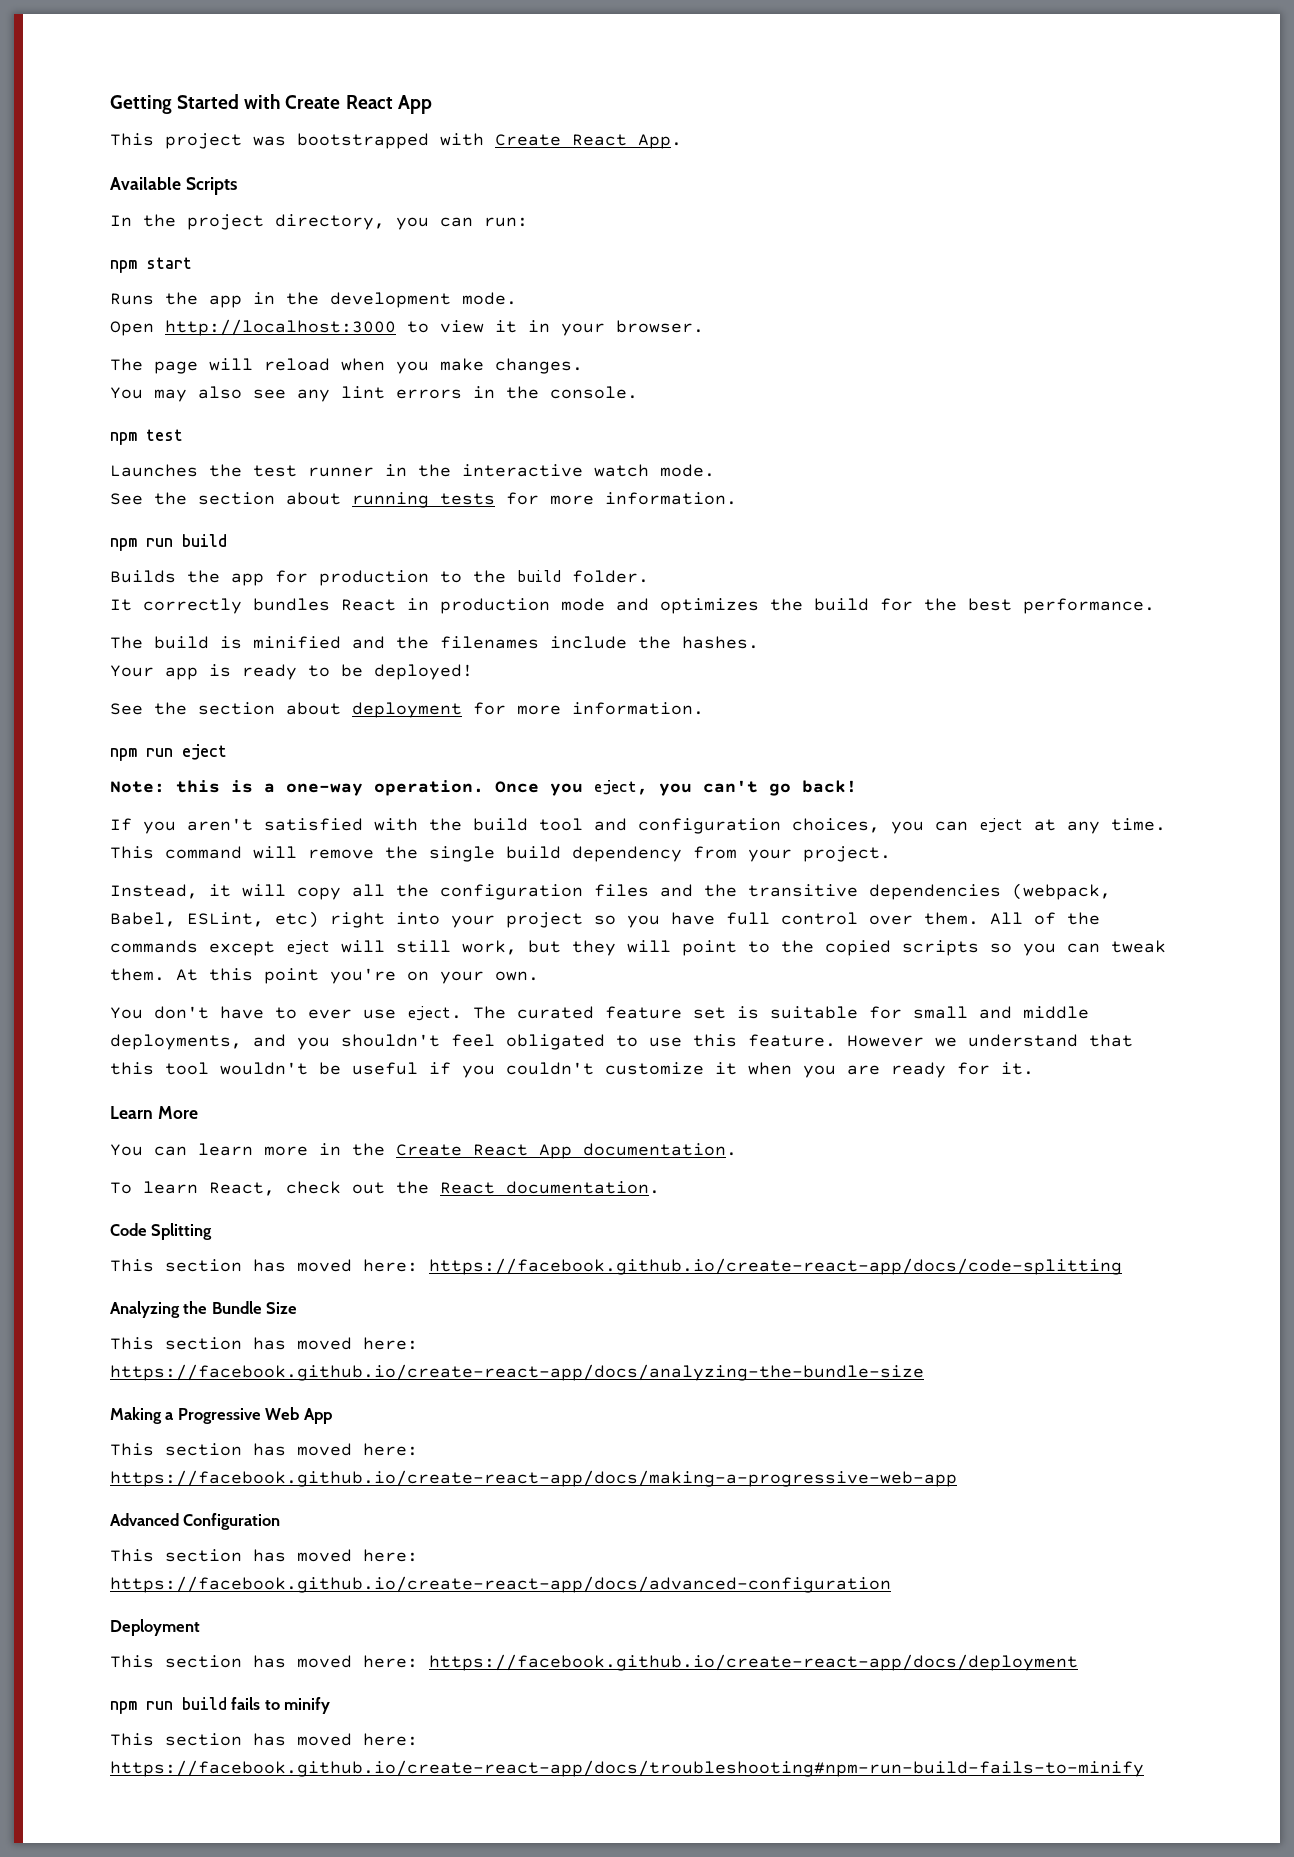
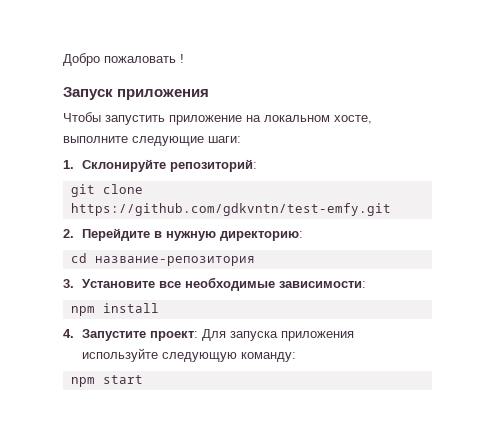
[110,94,432,114] [110,133,682,149] [110,177,237,195] [110,214,528,230] [110,257,192,273] [110,292,517,308] [110,319,704,336] [110,358,583,374] [110,386,638,402] [110,429,183,445] [110,464,715,477] [110,492,737,508] [110,534,227,551] [110,570,649,586] [110,598,1155,614] [110,636,759,649] [110,664,473,680] [110,702,704,718] [110,744,227,761] [110,780,857,796] [110,818,1166,834] [110,846,891,862] [110,883,1111,900] [110,911,1100,928] [110,940,1166,956] [110,968,539,984] [110,1006,1089,1021] [110,1034,1133,1050] [110,1062,1034,1078] [110,1106,198,1119] [110,1143,737,1159] [110,1181,660,1196] [110,1223,213,1240] [110,1258,1122,1275] [110,1301,298,1318] [110,1337,418,1350] [110,1364,924,1381] [110,1407,332,1424] [110,1443,418,1456] [110,1470,957,1487] [110,1513,281,1530] [110,1549,418,1562] [110,1576,891,1593] [110,1619,200,1636] [110,1654,1078,1671] [110,1697,331,1714] [110,1733,418,1746] [110,1760,1144,1777] Getting Started with Create React App // This project was bootstrapped with Create React App. // Available Scripts // In the project directory, you can run: // npm start // Runs the app in the development mode. // Open http://localhost:3000 to view it in your browser. // The page will reload when you make changes. // You may also see any lint errors in the console. // npm test // Launches the test runner in the interactive watch mode. // See the section about running tests for more information. // npm run build // Builds the app for production to the build folder. // It correctly bundles React in production mode and optimizes the build for the best performance. // The build is minified and the filenames include the hashes. // Your app is ready to be deployed! // See the section about deployment for more information. // npm run eject // Note: this is a one-way operation. Once you eject, you can't go back! // If you aren't satisfied with the build tool and configuration choices, you can eject at any time. This command will remove the single build dependency from your project. // Instead, it will copy all the configuration files and the transitive dependencies (webpack, Babel, ESLint, etc) right into your project so you have full control over them. All of the commands except eject will still work, but they will point to the copied scripts so you can tweak them. At this point you're on your own. // You don't have to ever use eject. The curated feature set is suitable for small and middle deployments, and you shouldn't feel obligated to use this feature. However we understand that this tool wouldn't be useful if you couldn't customize it when you are ready for it. // Learn More // You can learn more in the Create React App documentation. // To learn React, check out the React documentation. // Code Splitting // This section has moved here: https://facebook.github.io/create-react-app/docs/code-splitting // Analyzing the Bundle Size // This section has moved here: https://facebook.github.io/create-react-app/docs/analyzing-the-bundle-size // Making a Progressive Web App // This section has moved here: https://facebook.github.io/create-react-app/docs/making-a-progressive-web-app // Advanced Configuration // This section has moved here: https://facebook.github.io/create-react-app/docs/advanced-configuration // Deployment // This section has moved here: https://facebook.github.io/create-react-app/docs/deployment // npm run build fails to minify // This section has moved here: https://facebook.github.io/create-react-app/docs/troubleshooting#npm-run-build-fails-to-minify -> [63,53,184,66] [63,87,210,100] [63,112,372,125] [63,136,241,146] [63,159,257,172] [70,184,143,197] [70,203,391,216] [63,228,303,241] [70,253,255,266] [63,277,366,291] [70,303,159,316] [63,329,354,341] [81,348,296,362] [70,375,143,387] Добро пожаловать ! // Запуск приложения // Чтобы запустить приложение на локальном хосте, выполните следующие шаги: // 1. Склонируйте репозиторий: // git clone https://github.com/gdkvntn/test-emfy.git // 2. Перейдите в нужную директорию: // cd название-репозитория // 3. Установите все необходимые зависимости: // npm install // 4. Запустите проект: Для запуска приложения используйте следующую команду: // npm start

